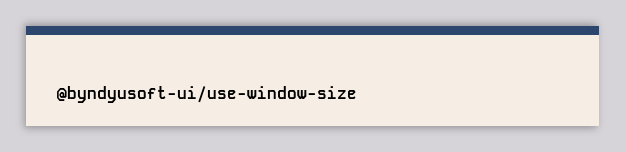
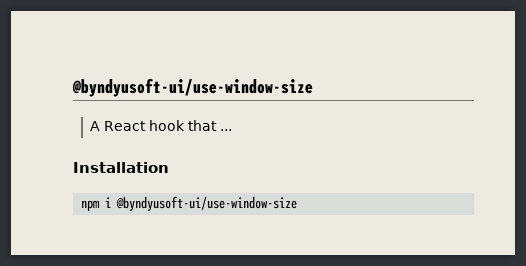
[57,86,357,103] @byndyusoft-ui/use-window-size -> [72,78,313,97] [90,120,233,131] [73,162,169,173] [81,196,298,211] @byndyusoft-ui/use-window-size // A React hook that ... // Installation // npm i @byndyusoft-ui/use-window-size

